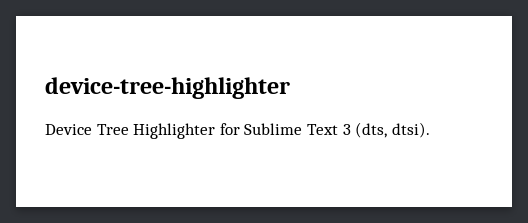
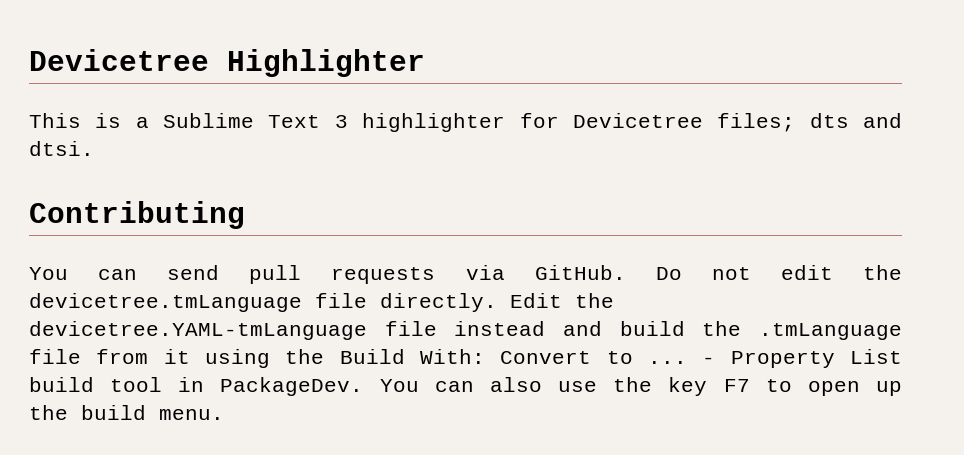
[45,77,290,99] [45,122,430,139] device-tree-highlighter // Device Tree Highlighter for Sublime Text 3 (dts, dtsi). -> [29,49,425,77] [29,113,903,132] [29,141,94,156] [29,201,245,229] [29,265,903,284] [29,293,614,312] [29,321,902,340] [29,349,903,368] [29,377,903,396] [29,405,224,420] Devicetree Highlighter // This is a Sublime Text 3 highlighter for Devicetree files; dts and dtsi. // Contributing // You can send pull requests via GitHub. Do not edit the devicetree.tmLanguage file directly. Edit the devicetree.YAML-tmLanguage file instead and build the .tmLanguage file from it using the Build With: Convert to ... - Property List build tool in PackageDev. You can also use the key F7 to open up the build menu.

